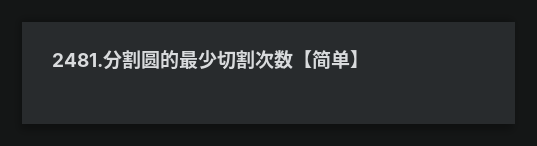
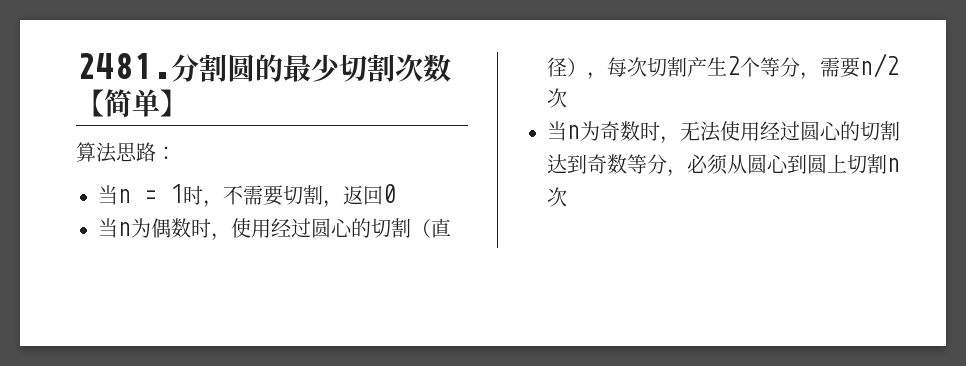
(369, 59) none -> [76,142,176,163] [98,184,396,208] [98,218,451,241] [547,53,899,80] [547,88,567,108] [547,121,900,144] [547,154,900,177] [547,187,567,207] // 算法思路： // 当n = 1时，不需要切割，返回0 // 当n为偶数时，使用经过圆心的切割（直径），每次切割产生2个等分，需要n/2次 // 当n为奇数时，无法使用经过圆心的切割达到奇数等分，必须从圆心到圆上切割n次

